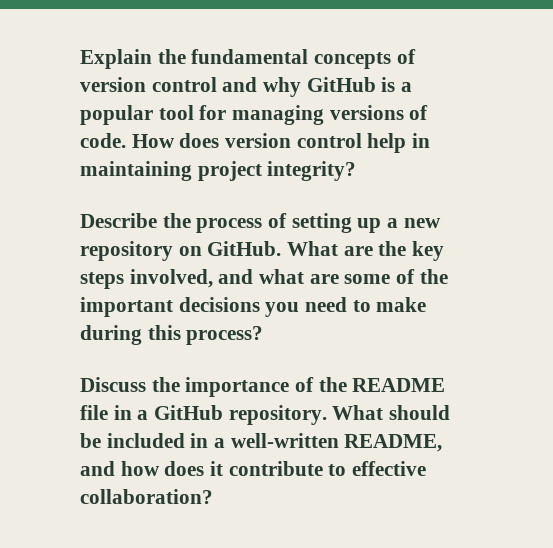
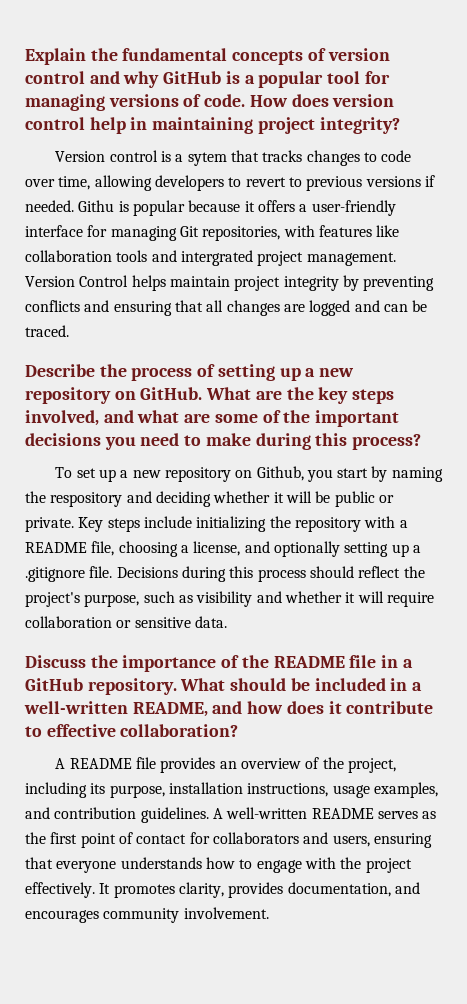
(357, 171) none -> [55,150,412,166] [25,175,435,191] [25,200,396,216] [25,225,400,241] [25,250,396,266] [25,275,435,291] [25,300,428,316] [25,325,69,337] // Version control is a sytem that tracks changes to code over time, allowing developers to revert to previous versions if needed. Githu is popular because it offers a user-friendly interface for managing Git repositories, with features like collaboration tools and intergrated project management. Version Control helps maintain project integrity by preventing conflicts and ensuring that all changes are logged and can be traced.
(264, 335) none -> [55,466,443,482] [25,491,394,507] [25,516,408,532] [25,541,421,557] [25,566,425,582] [25,591,434,607] [25,616,227,628] // To set up a new repository on Github, you start by naming the respository and deciding whether it will be public or private. Key steps include initializing the repository with a README file, choosing a license, and optionally setting up a .gitignore file. Decisions during this process should reflect the project's purpose, such as visibility and whether it will require collaboration or sensitive data.
(213, 496) none -> [55,757,396,773] [25,782,438,798] [25,807,437,823] [25,832,432,848] [25,857,412,873] [25,882,420,898] [25,907,269,923] // A README file provides an overview of the project, including its purpose, installation instructions, usage examples, and contribution guidelines. A well-written README serves as the first point of contact for collaborators and users, ensuring that everyone understands how to engage with the project effectively. It promotes clarity, provides documentation, and encourages community involvement.

